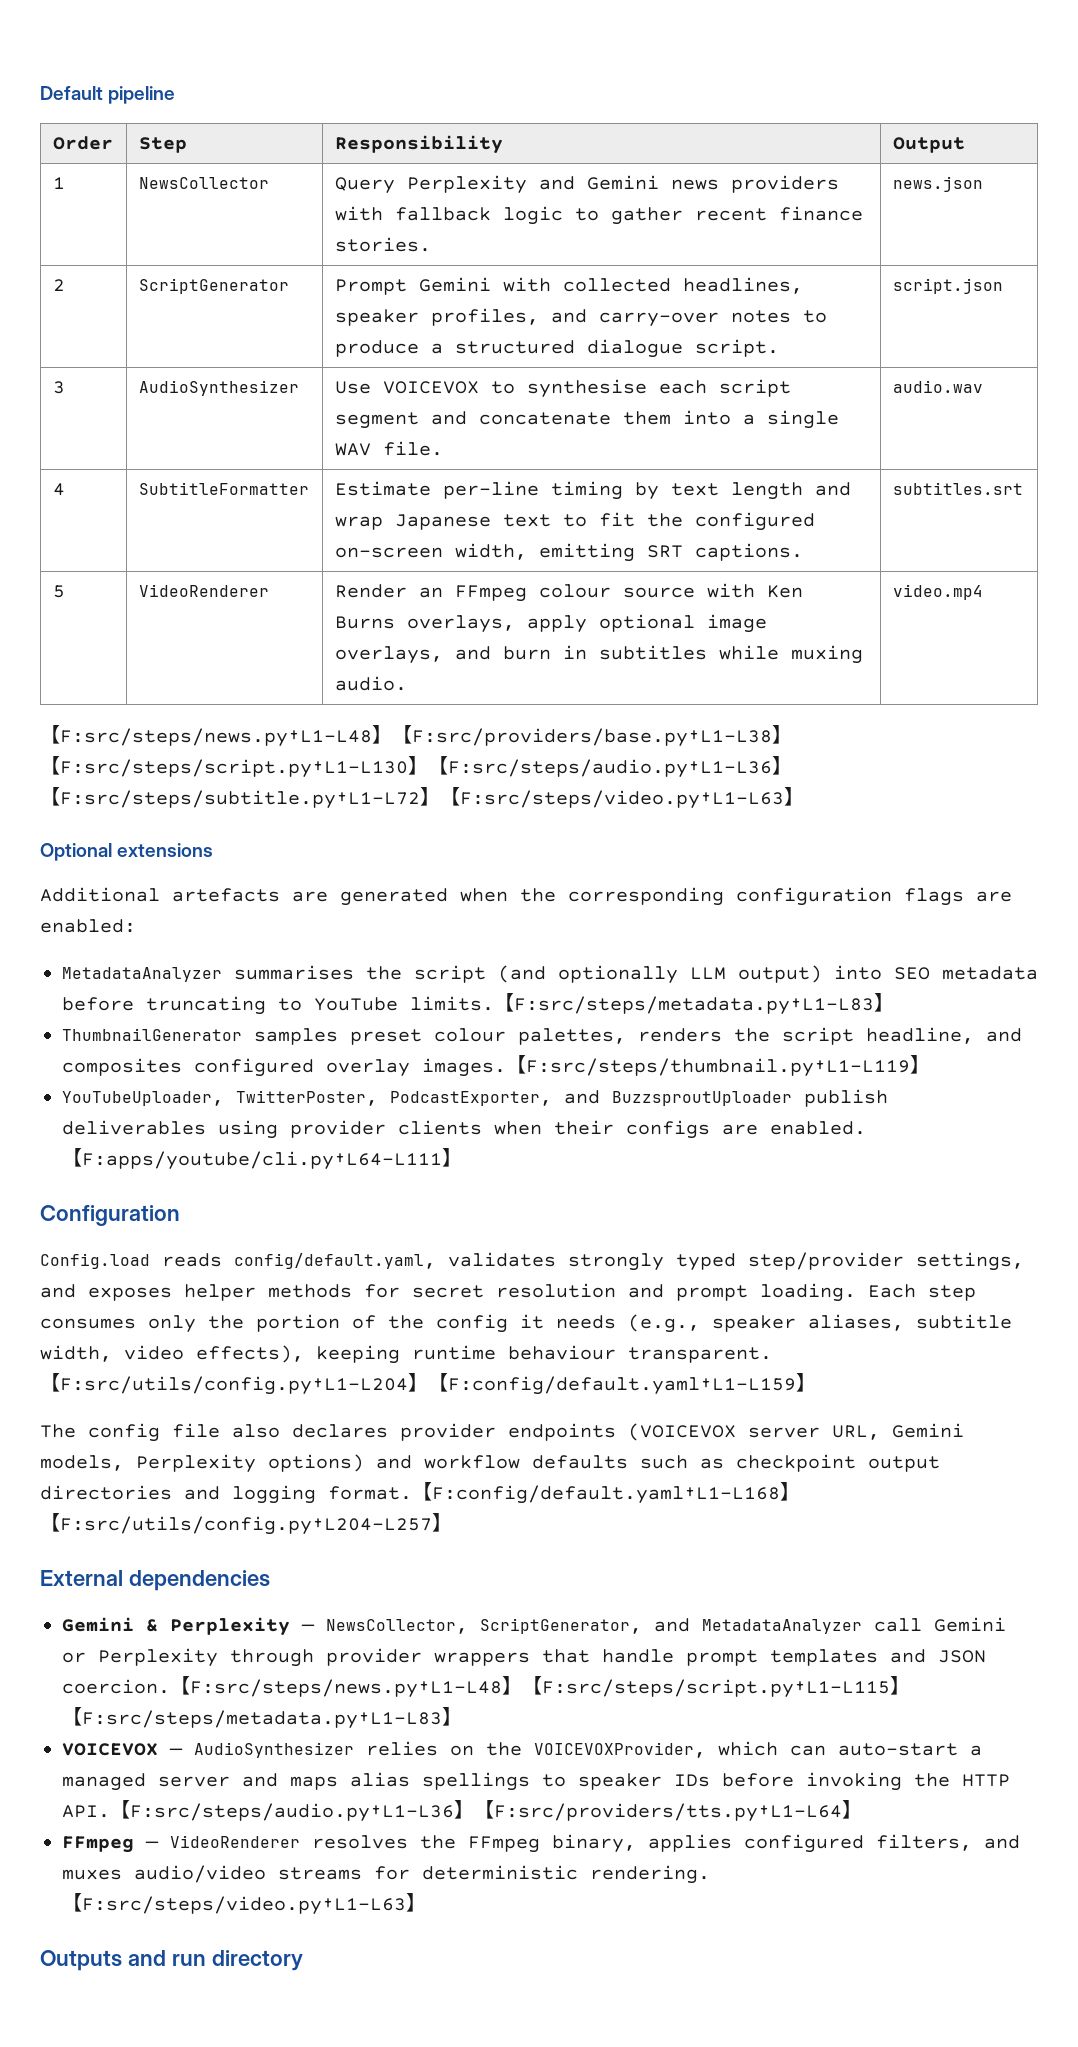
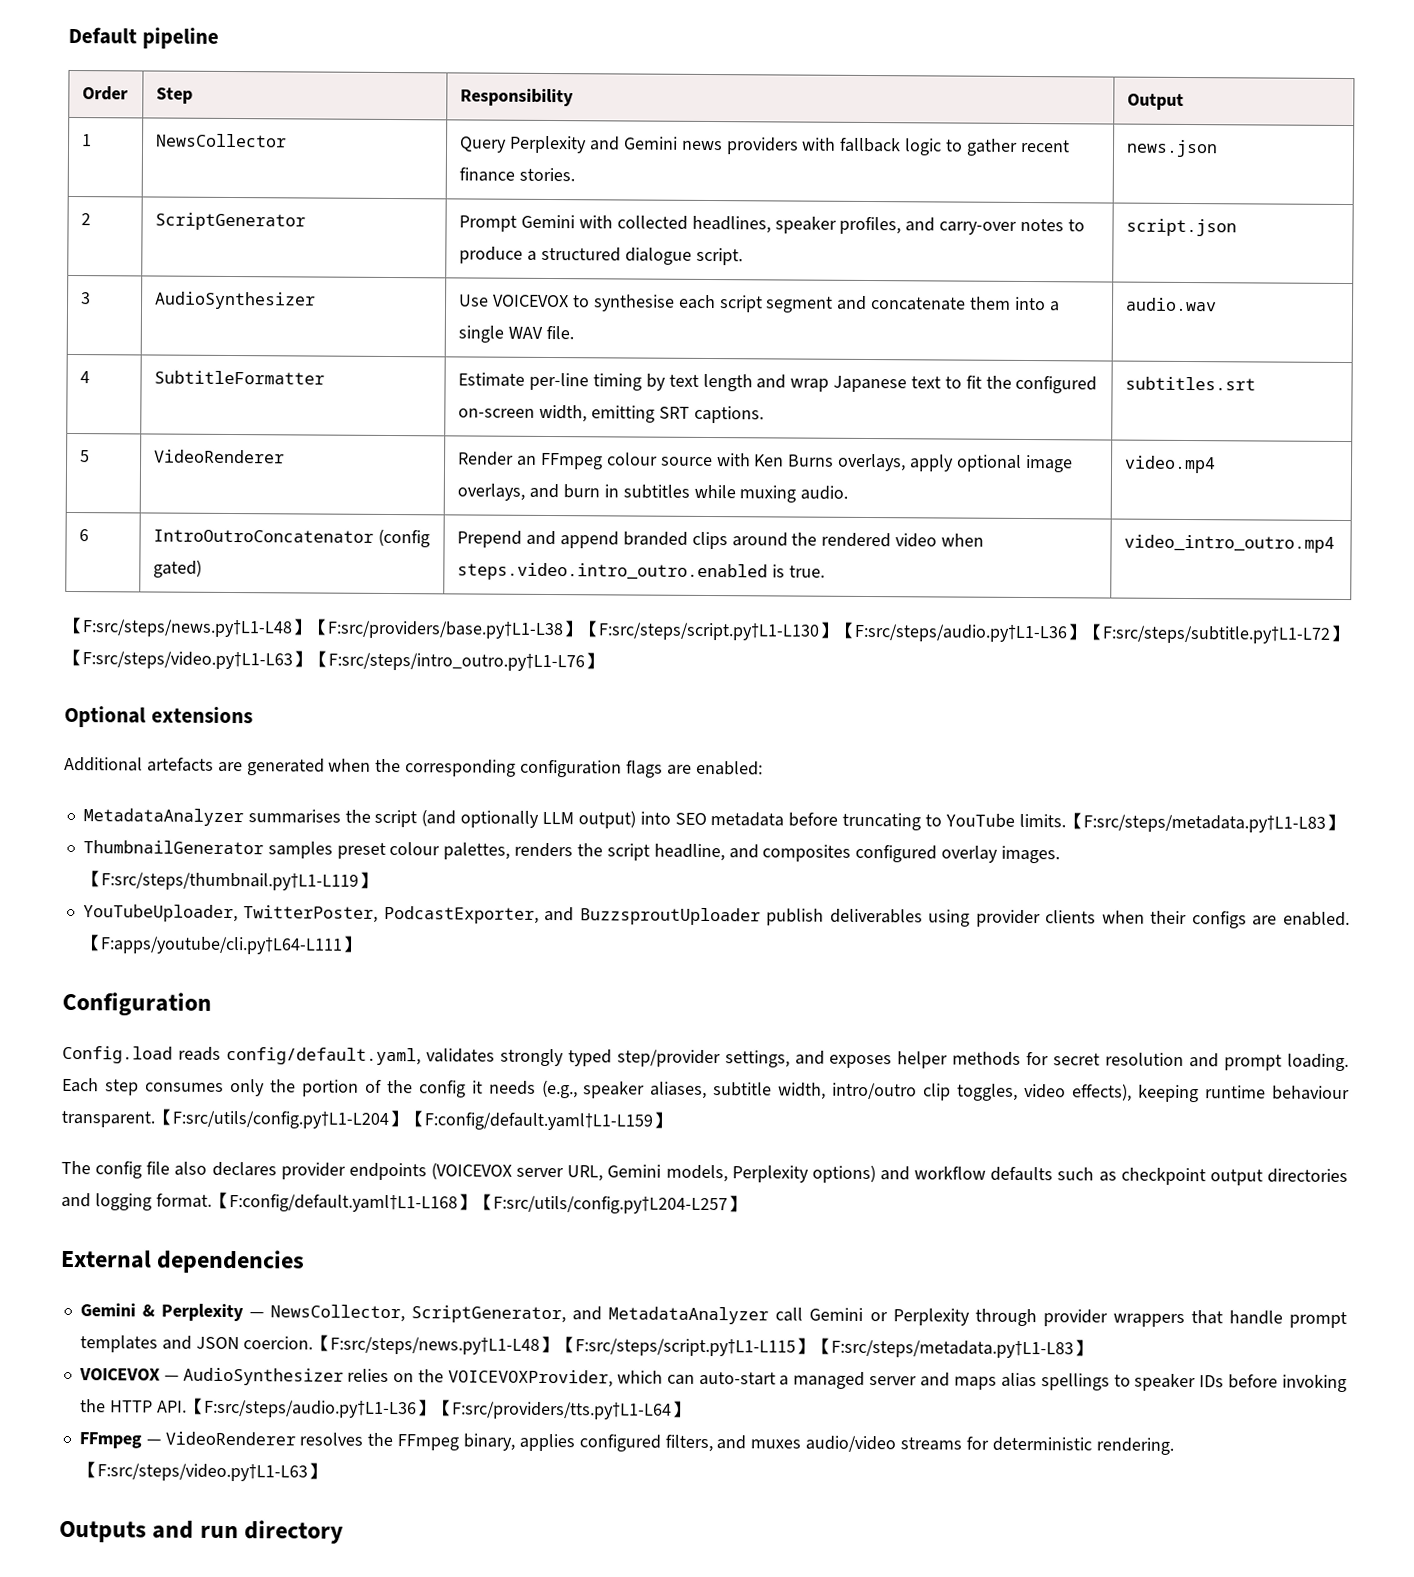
(983, 592) none -> [79,529,90,542] [153,528,431,548] [153,559,203,578] [457,530,985,550] [457,562,826,582] [1124,534,1336,553] // 6 | IntroOutroConcatenator (config gated) | Prepend and append branded clips around the rendered video when steps.video.intro_outro.enabled is true. | video_intro_outro.mp4
(804, 796) none -> [310,650,603,672] 【F:src/steps/intro_outro.py†L1-L76】
(112, 1353) none -> [832,1082,1019,1101] intro/outro clip toggles,

